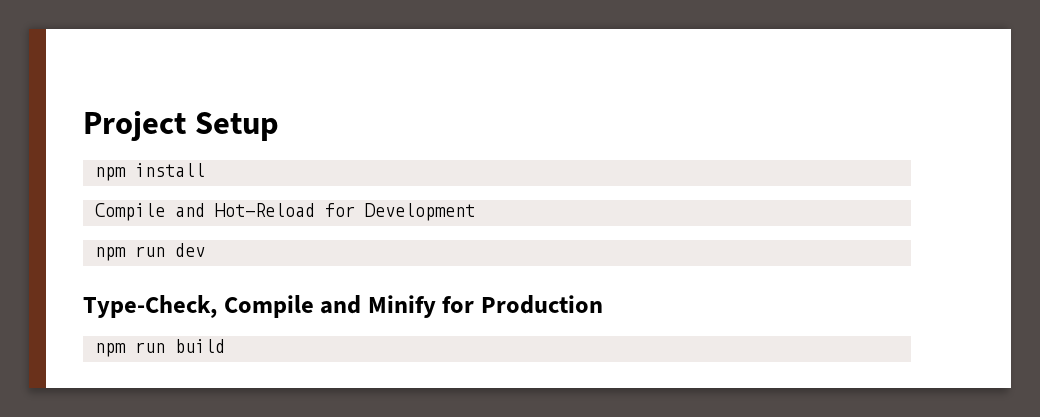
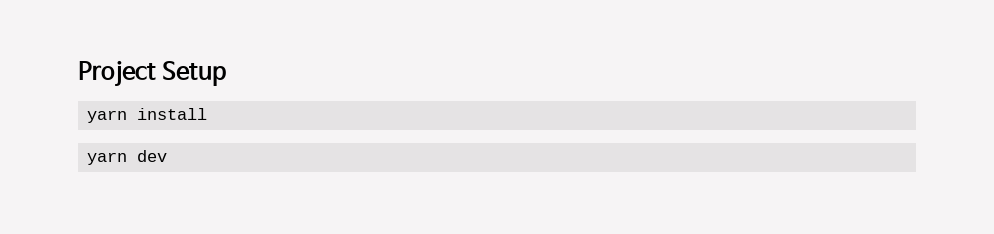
[94,167,126,181] npm -> [87,110,128,123] yarn
[94,203,475,221] [94,243,205,261] [83,295,604,318] [94,339,225,357] Compile and Hot-Reload for Development // npm run dev // Type-Check, Compile and Minify for Production // npm run build -> [87,150,168,165] yarn dev

